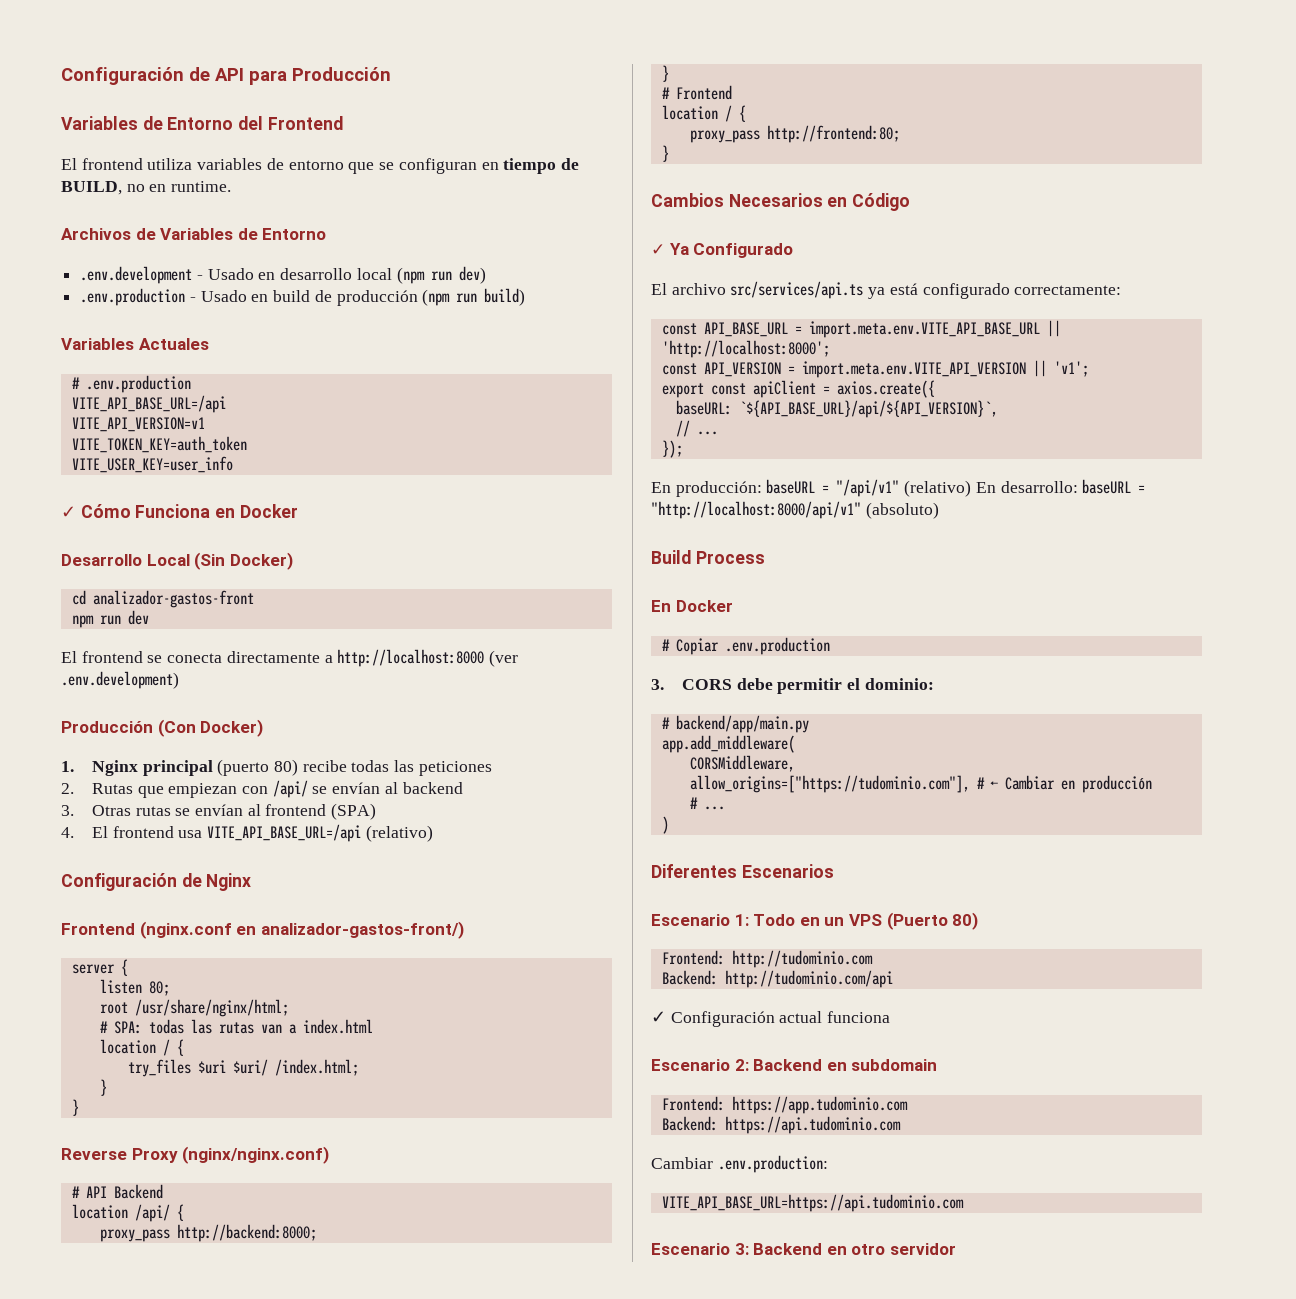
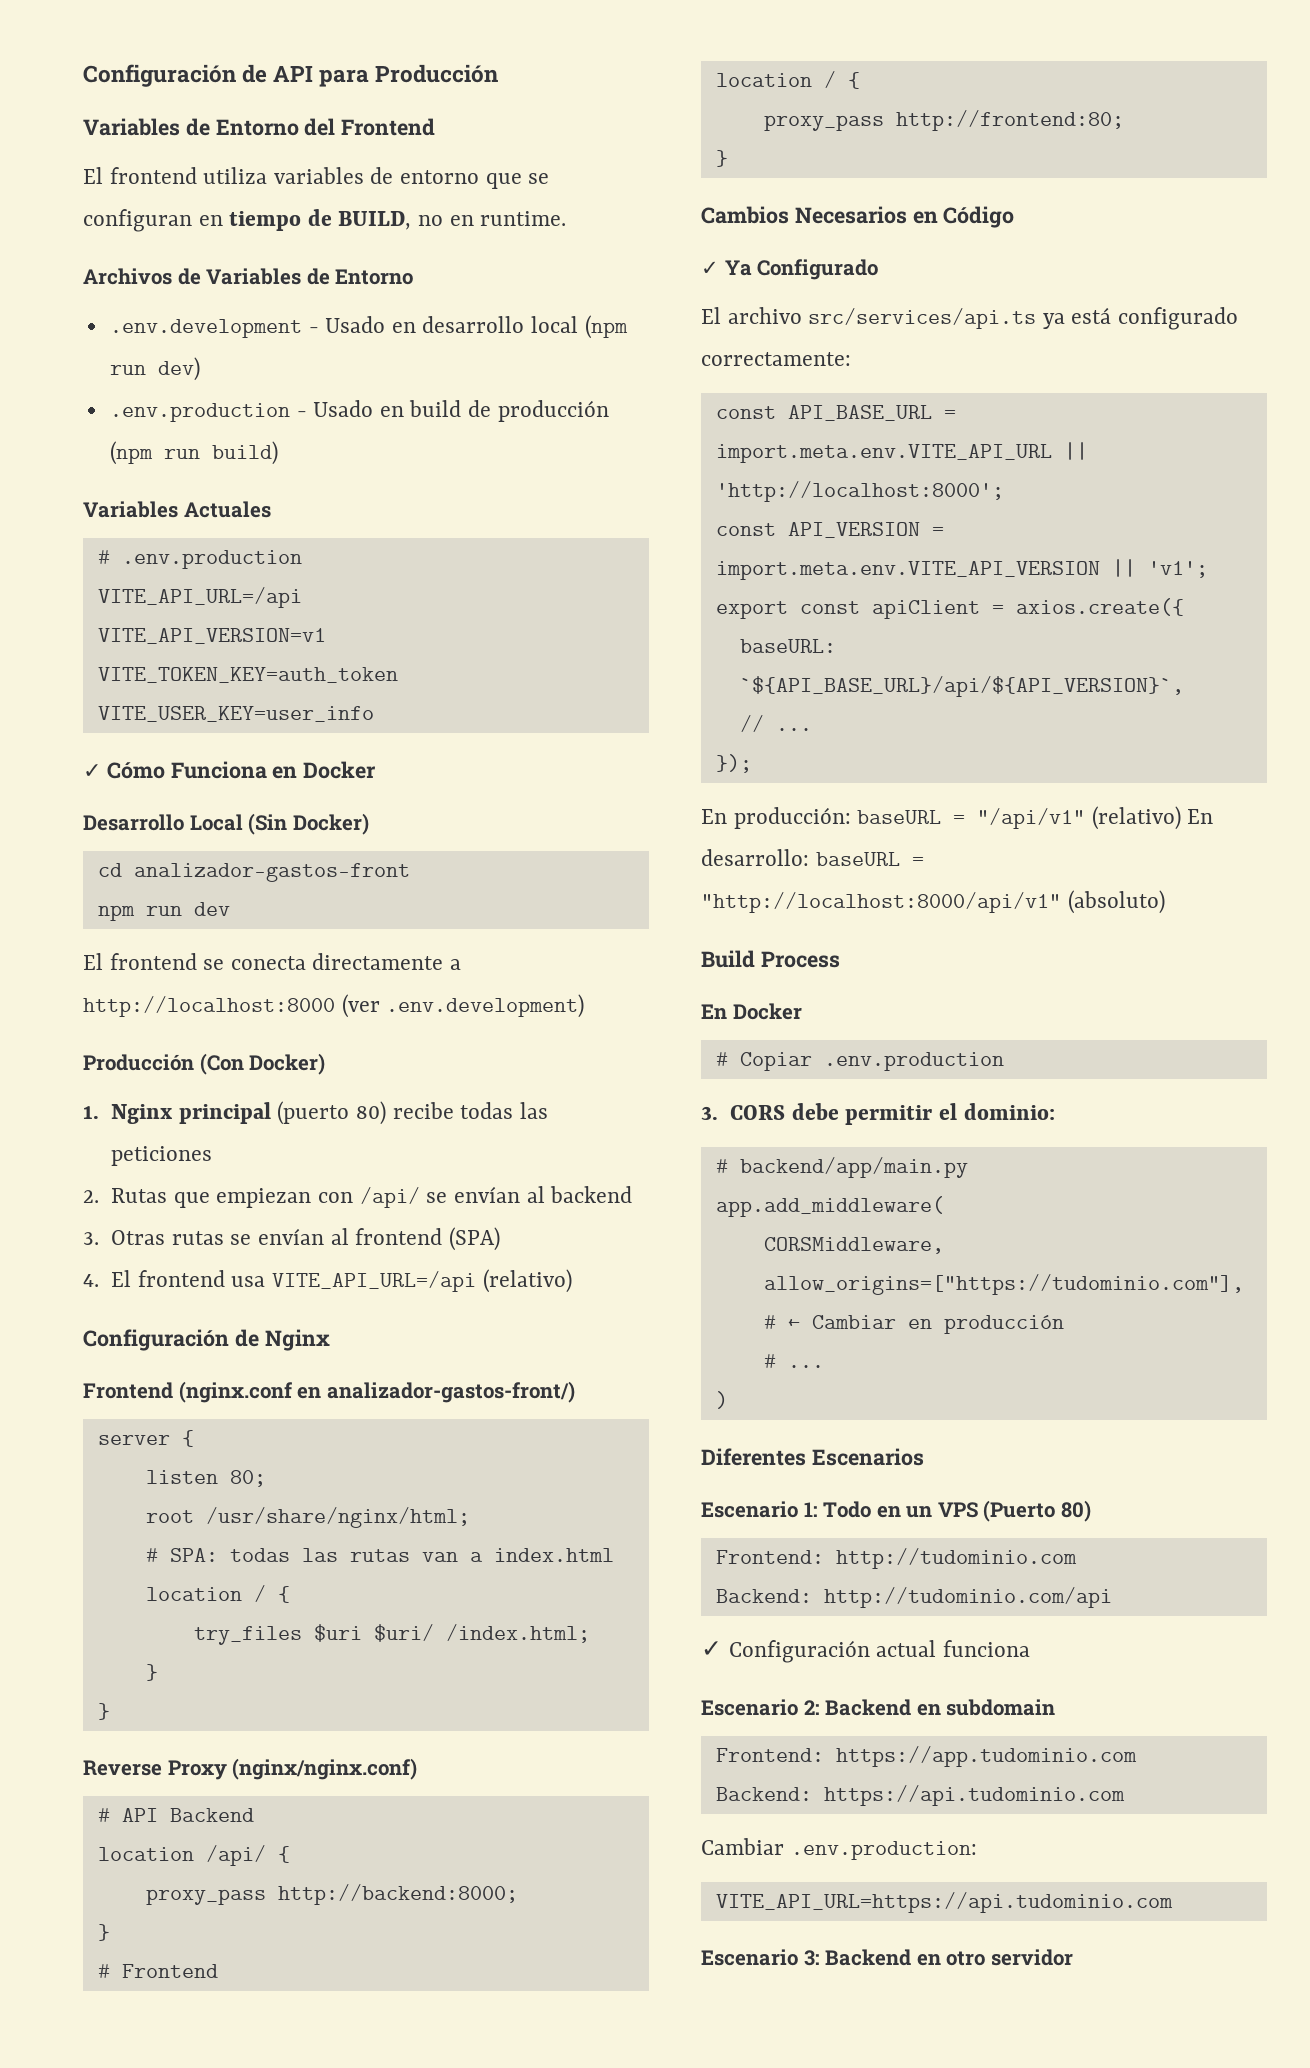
[71,395,226,413] VITE_API_BASE_URL=/api -> [97,587,302,608] VITE_API_URL=/api
[206,824,361,842] VITE_API_BASE_URL=/api -> [272,1271,477,1292] VITE_API_URL=/api
[808,321,1040,338] import.meta.env.VITE_API_BASE_URL -> [715,444,1052,463] import.meta.env.VITE_API_URL
[661,1194,964,1212] VITE_API_BASE_URL=https://api.tudominio.com -> [715,1892,1173,1913] VITE_API_URL=https://api.tudominio.com

